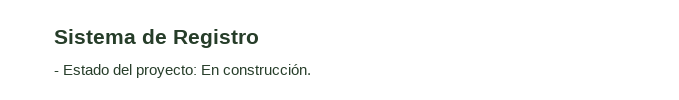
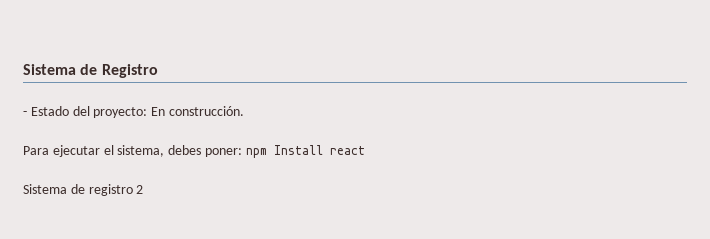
(312, 69) none -> [23,145,365,158] [23,184,144,196] // Para ejecutar el sistema, debes poner: npm Install react // Sistema de registro 2

